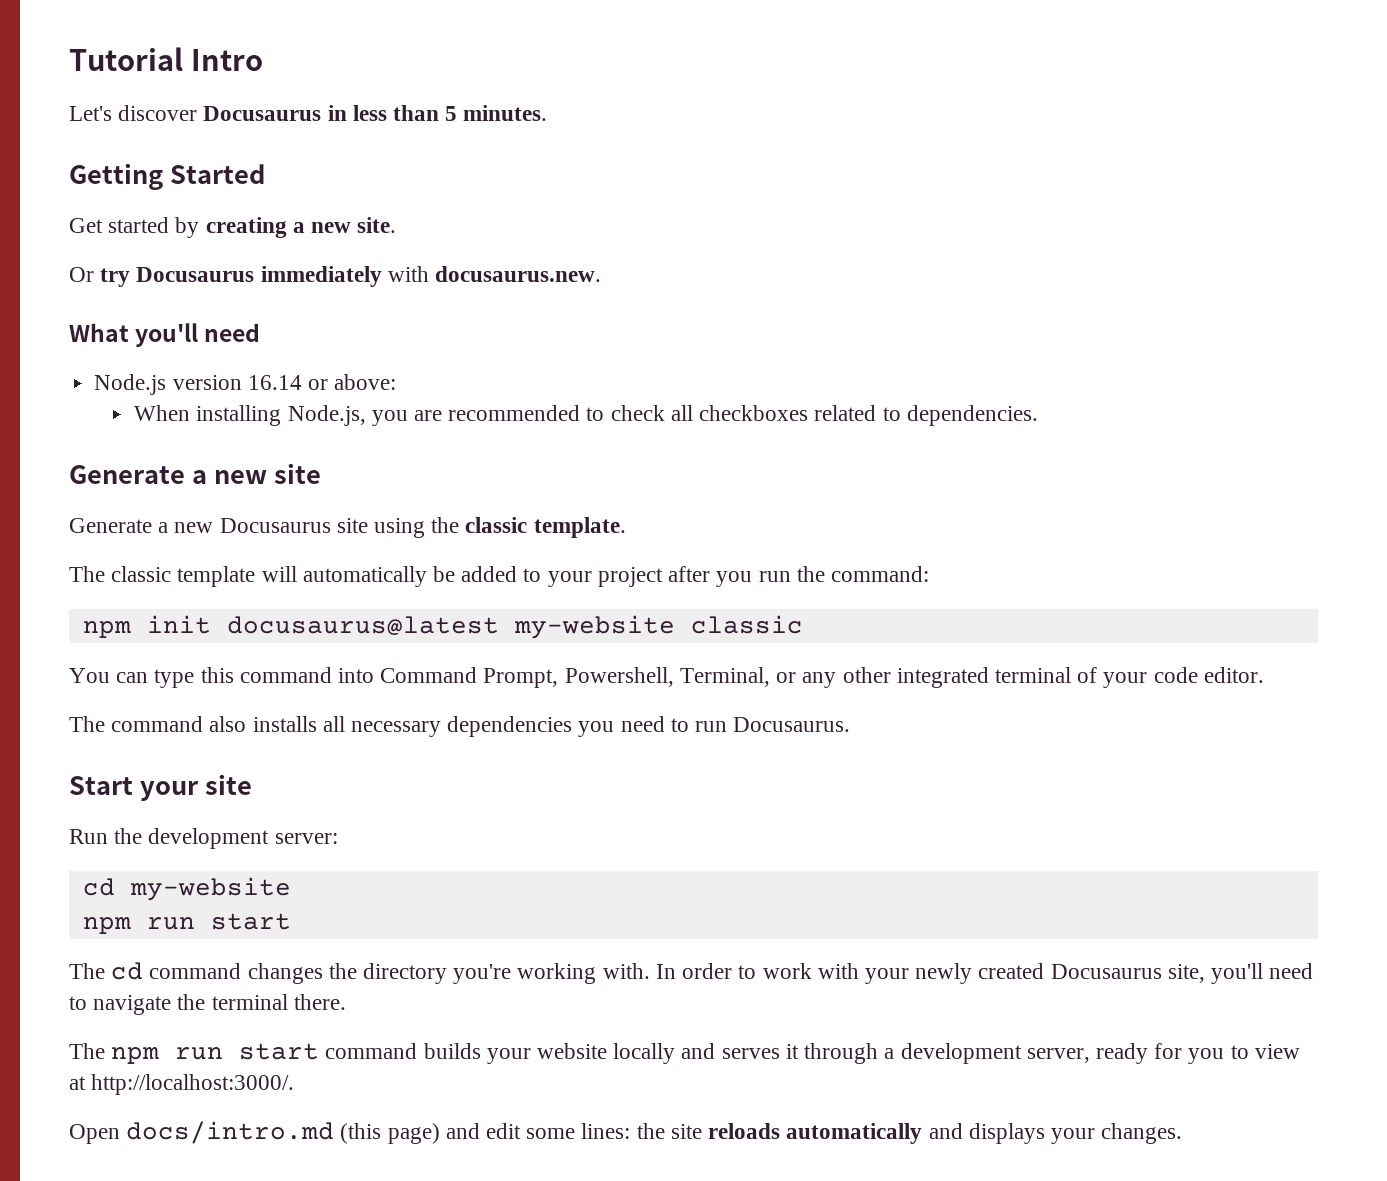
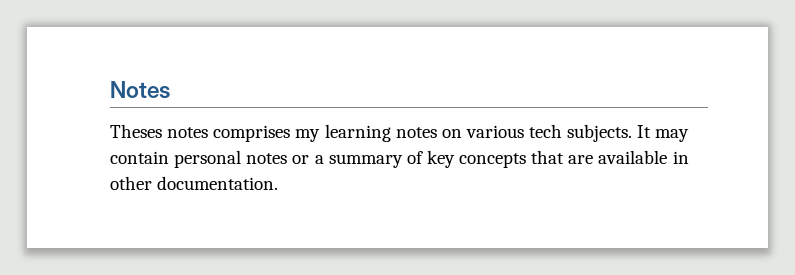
[69,47,263,71] [69,105,548,121] [69,163,265,190] [69,217,397,238] [69,266,602,287] [69,323,261,347] [94,374,397,395] [134,405,1038,426] [69,463,321,484] [69,517,626,538] [69,566,929,587] [82,615,803,639] [69,667,1264,688] [69,716,851,737] [69,774,252,801] [69,828,338,849] [82,877,291,901] [82,913,291,934] [69,962,1314,984] [69,994,346,1015] [69,1043,1300,1064] [69,1074,295,1095] [69,1121,1183,1144] Tutorial Intro // Let's discover Docusaurus in less than 5 minutes. // Getting Started // Get started by creating a new site. // Or try Docusaurus immediately with docusaurus.new. // What you'll need // Node.js version 16.14 or above: // When installing Node.js, you are recommended to check all checkboxes related to dependencies. // Generate a new site // Generate a new Docusaurus site using the classic template. // The classic template will automatically be added to your project after you run the command: // npm init docusaurus@latest my-website classic // You can type this command into Command Prompt, Powershell, Terminal, or any other integrated terminal of your code editor. // The command also installs all necessary dependencies you need to run Docusaurus. // Start your site // Run the development server: // cd my-website // npm run start // The cd command changes the directory you're working with. In order to work with your newly created Docusaurus site, you'll need to navigate the terminal there. // The npm run start command builds your website locally and serves it through a development server, ready for you to view at http://localhost:3000/. // Open docs/intro.md (this page) and edit some lines: the site reloads automatically and displays your changes. -> [110,81,170,99] [110,124,690,142] [110,150,689,168] [110,176,279,190] Notes // Theses notes comprises my learning notes on various tech subjects. It may contain personal notes or a summary of key concepts that are available in other documentation.

